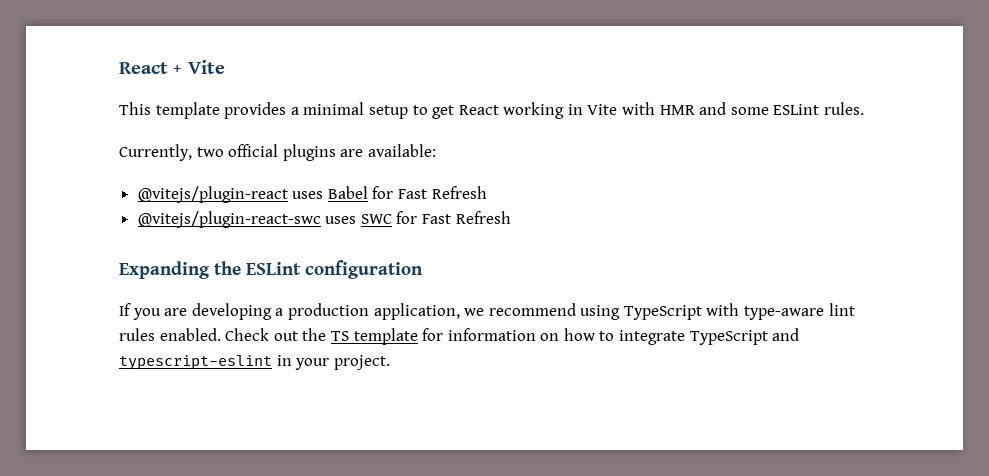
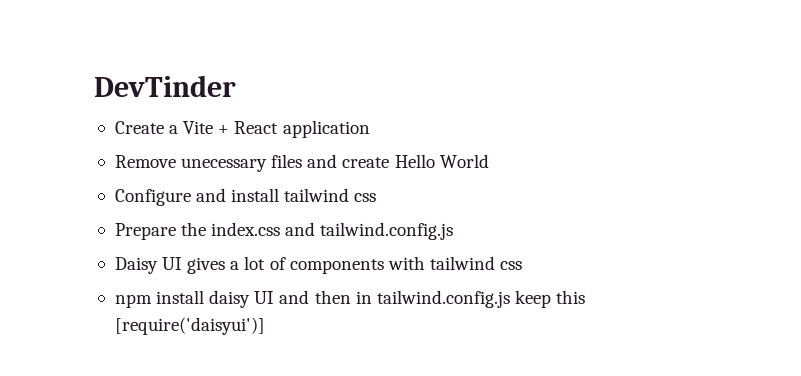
[119,60,225,74] [119,102,865,119] [119,144,436,161] [137,186,487,203] [137,211,511,228] [119,260,423,279] [119,303,855,320] [119,328,800,345] [119,355,390,370] React + Vite // This template provides a minimal setup to get React working in Vite with HMR and some ESLint rules. // Currently, two official plugins are available: // @vitejs/plugin-react uses Babel for Fast Refresh // @vitejs/plugin-react-swc uses SWC for Fast Refresh // Expanding the ESLint configuration // If you are developing a production application, we recommend using TypeScript with type-aware lint rules enabled. Check out the TS template for information on how to integrate TypeScript and typescript-eslint in your project. -> [94,75,236,97] [114,120,370,138] [114,154,489,172] [114,188,377,206] [114,222,454,240] [114,256,523,274] [114,290,586,308] [114,317,265,335] DevTinder // Create a Vite + React application // Remove unecessary files and create Hello World // Configure and install tailwind css // Prepare the index.css and tailwind.config.js // Daisy UI gives a lot of components with tailwind css // npm install daisy UI and then in tailwind.config.js keep this [require('daisyui')]

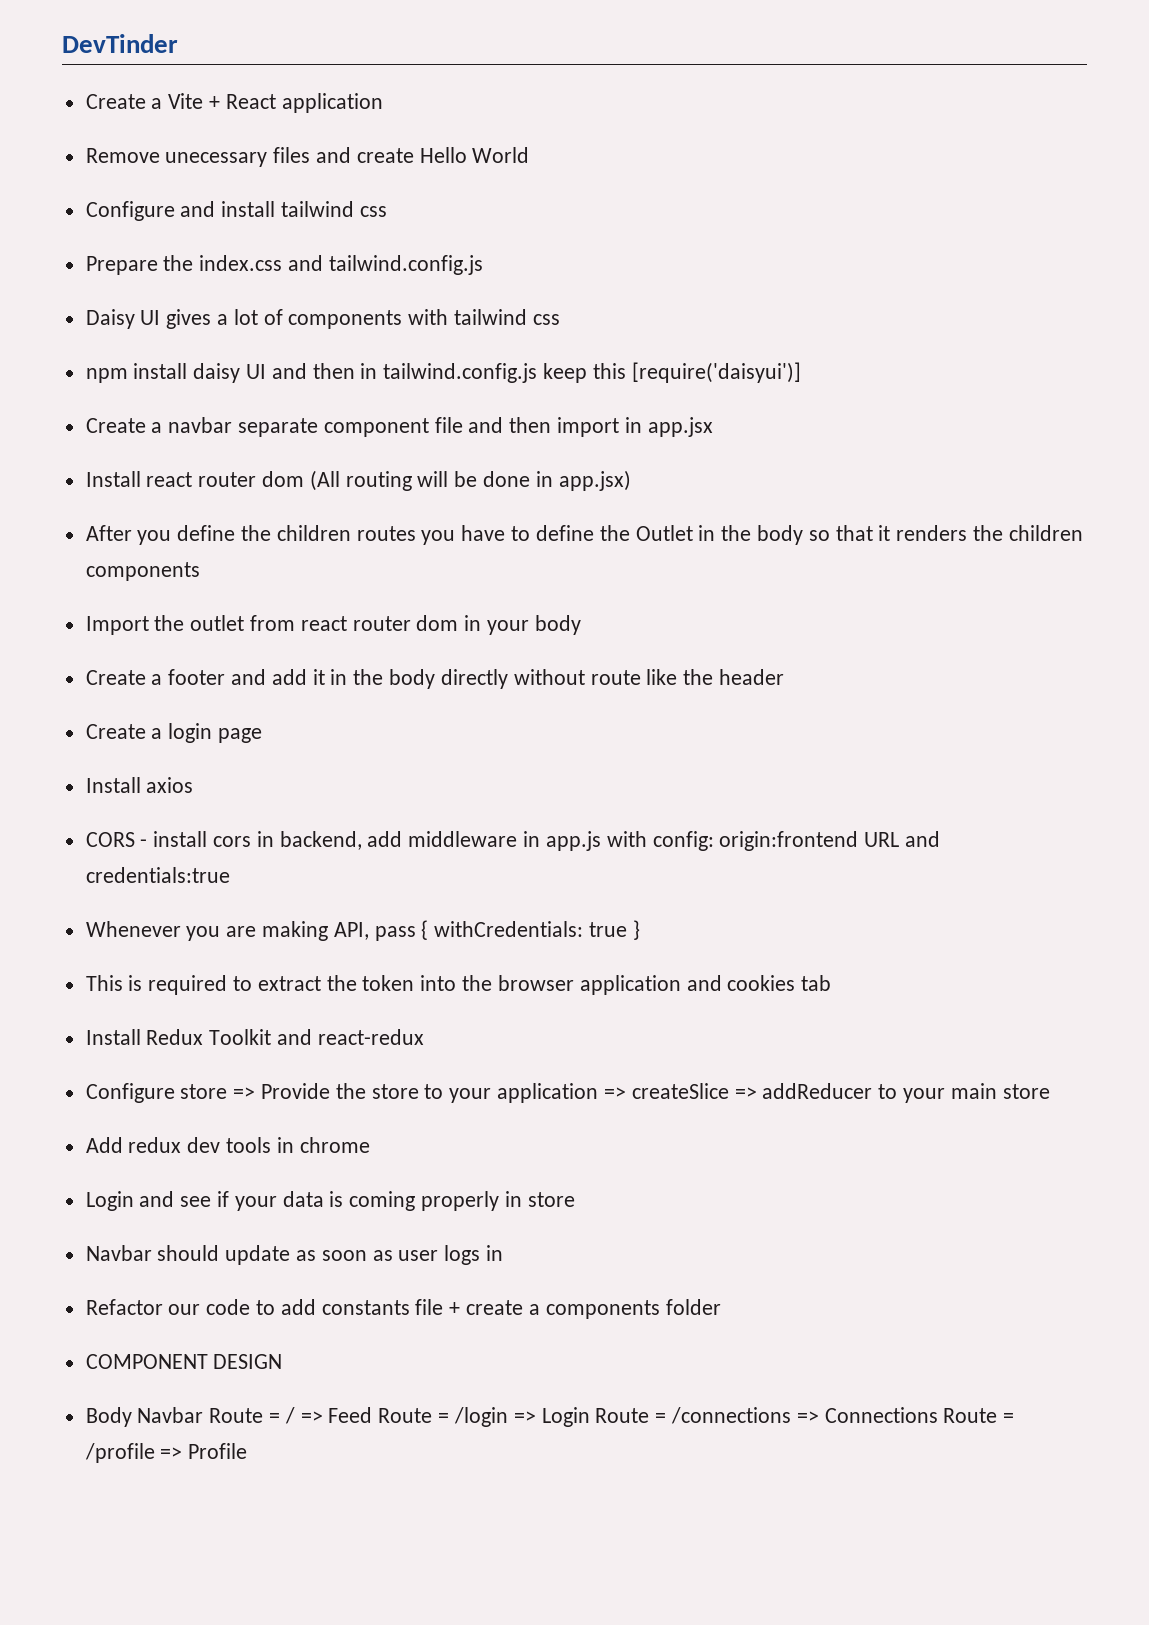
(265, 326) none -> [85,417,713,437] [85,470,631,491] [85,525,1083,545] [85,562,200,581] [85,615,581,635] [85,669,784,689] [85,723,263,743] [85,777,194,793] [85,831,940,851] [85,867,230,883] [85,920,640,941] [85,975,832,995] [85,1029,424,1045] [85,1083,1050,1103] [85,1137,370,1153] [85,1191,575,1211] [85,1245,504,1265] [85,1299,721,1319] [85,1354,283,1369] [85,1407,1015,1427] [84,1443,248,1463] // Create a navbar separate component file and then import in app.jsx // Install react router dom (All routing will be done in app.jsx) // After you define the children routes you have to define the Outlet in the body so that it renders the children components // Import the outlet from react router dom in your body // Create a footer and add it in the body directly without route like the header // Create a login page // Install axios // CORS - install cors in backend, add middleware in app.js with config: origin:frontend URL and credentials:true // Whenever you are making API, pass { withCredentials: true } // This is required to extract the token into the browser application and cookies tab // Install Redux Toolkit and react-redux // Configure store => Provide the store to your application => createSlice => addReducer to your main store // Add redux dev tools in chrome // Login and see if your data is coming properly in store // Navbar should update as soon as user logs in // Refactor our code to add constants file + create a components folder // COMPONENT DESIGN // Body Navbar Route = / => Feed Route = /login => Login Route = /connections => Connections Route = /profile => Profile

